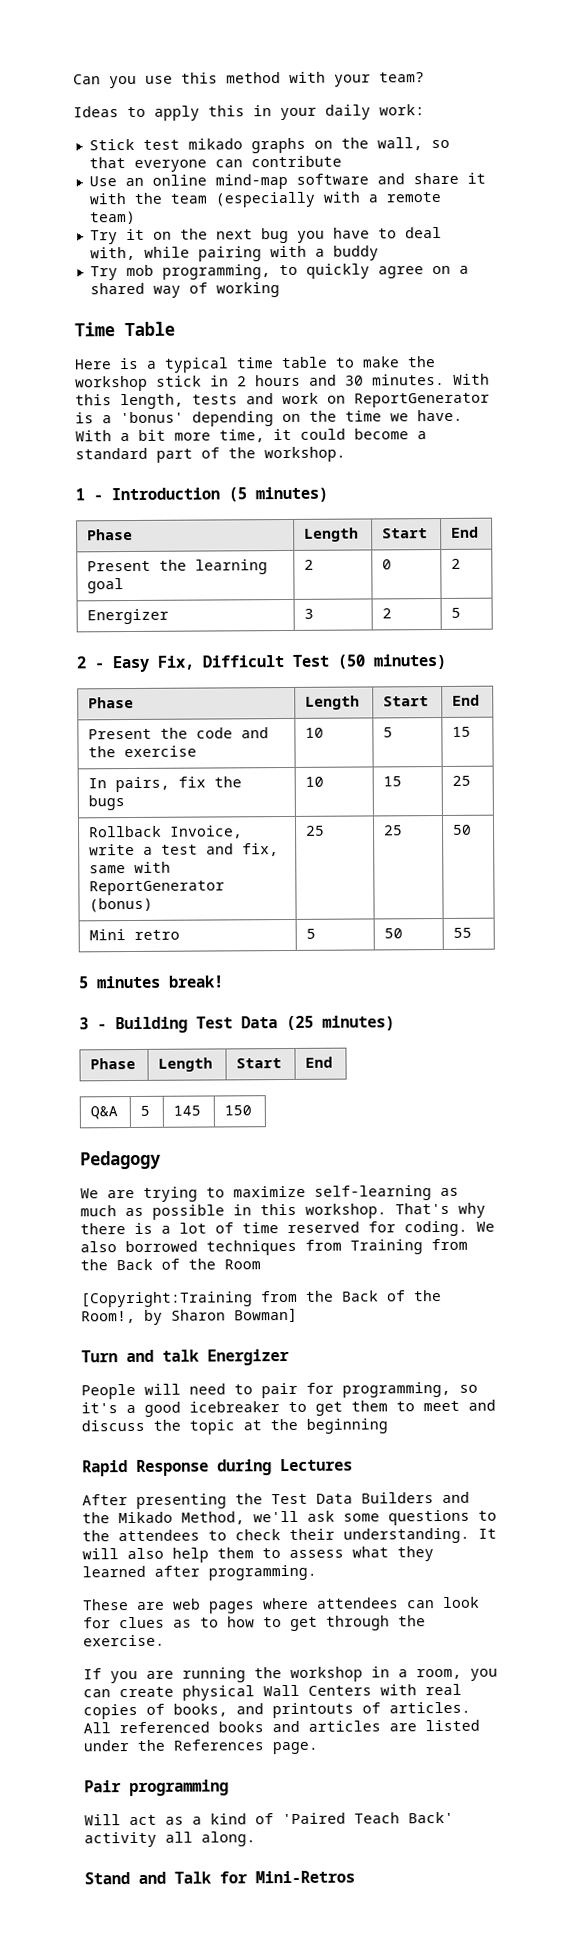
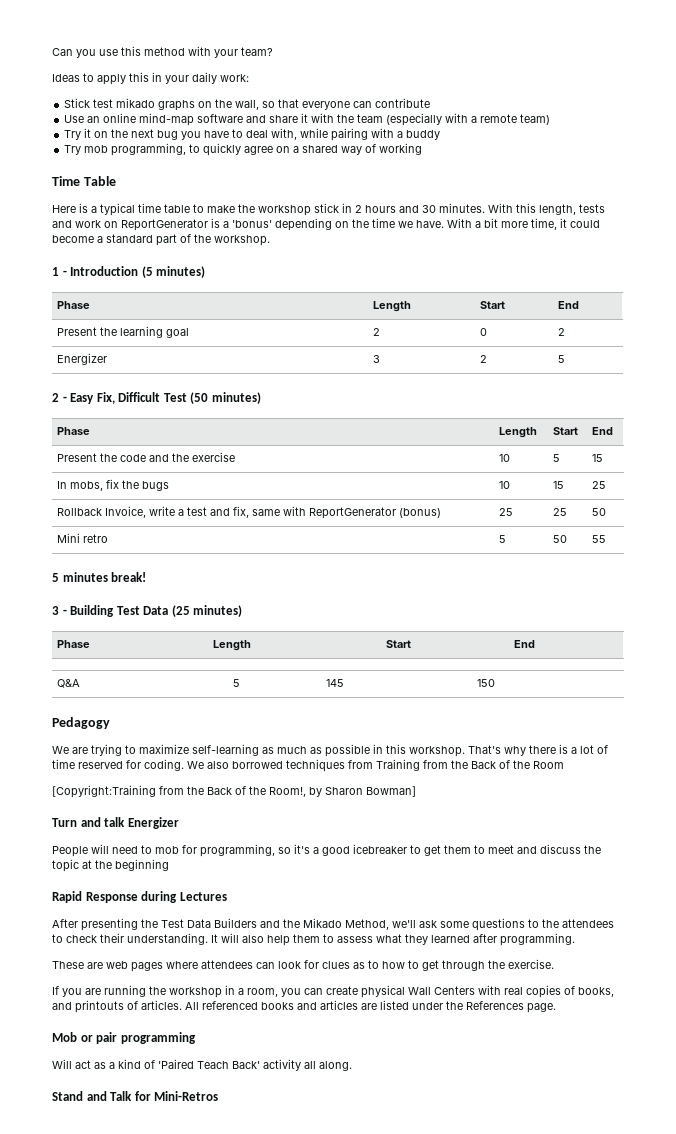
[115,776,171,793] pairs, -> [69,481,103,491] mobs,
[261,1382,298,1399] pair -> [155,846,179,854] mob
[84,1780,122,1793] Pair -> [52,1032,118,1044] Mob or pair

